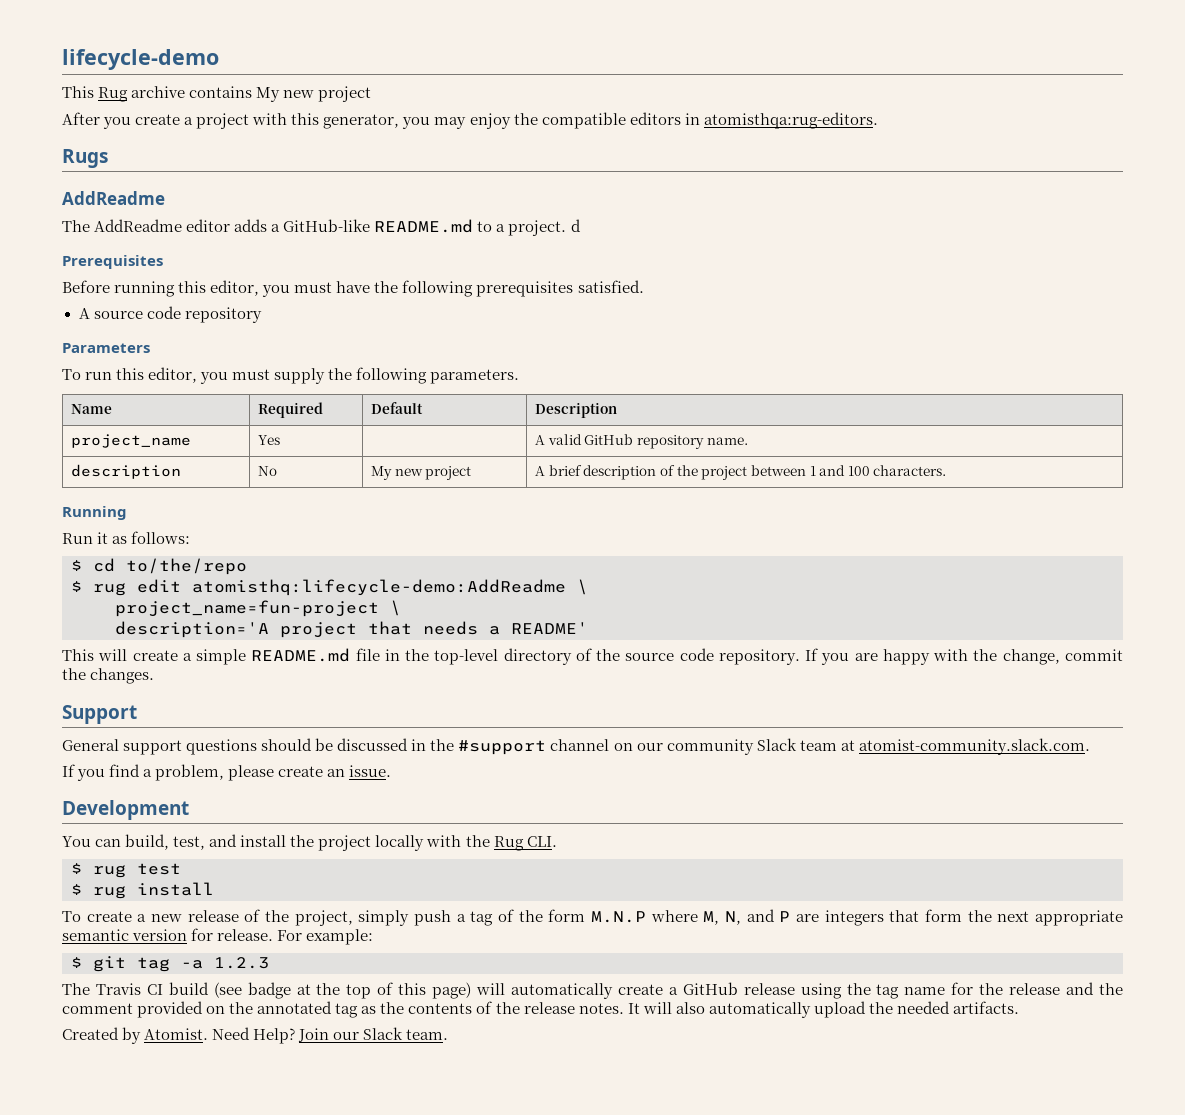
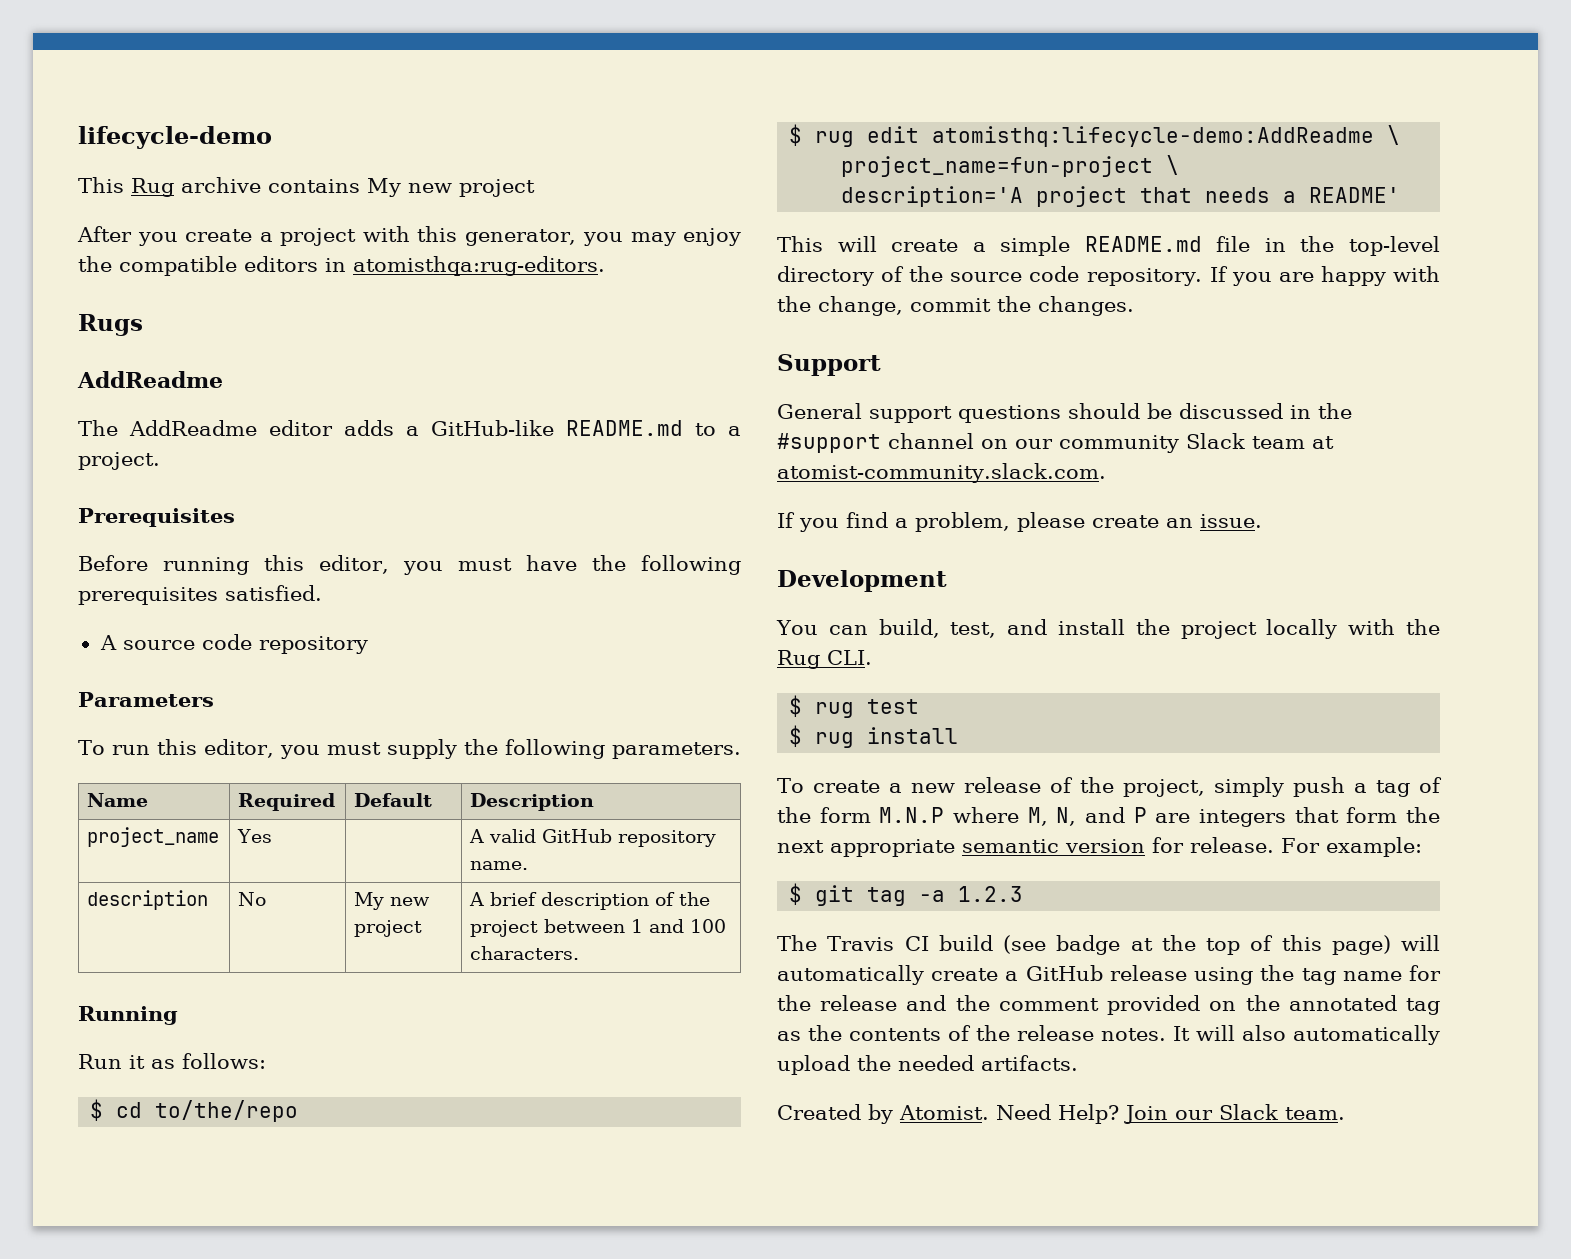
[570,219,581,232] d -> (160, 461) none

